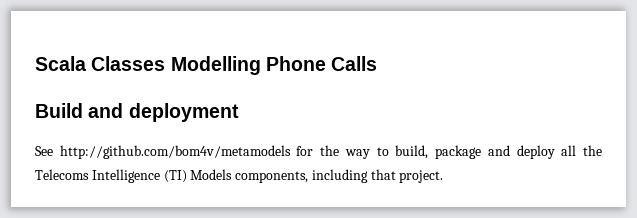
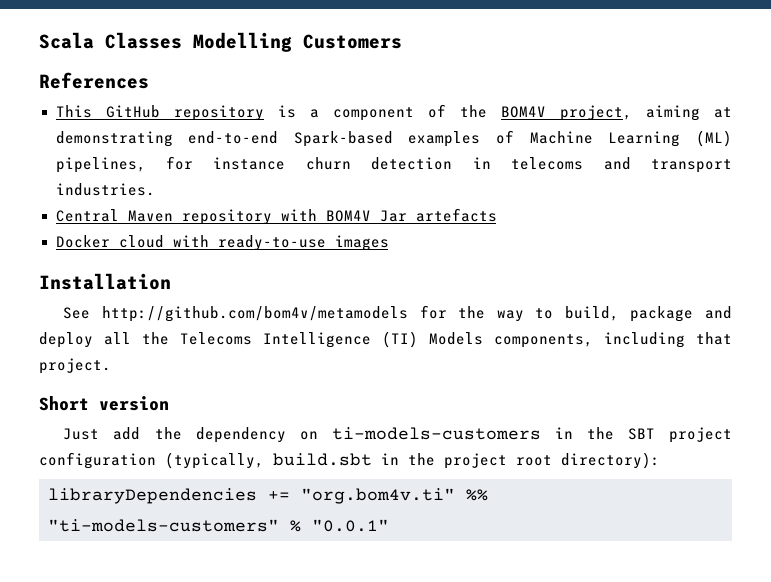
[265,56,378,71] [35,103,239,122] Phone Calls // Build and deployment -> [303,34,402,49] [39,72,149,89] [55,104,732,121] [55,130,732,147] [55,156,732,173] [55,183,155,196] [55,208,497,225] [55,235,389,251] [39,273,171,290] Customers // References // This GitHub repository is a component of the BOM4V project, aiming at demonstrating end-to-end Spark-based examples of Machine Learning (ML) pipelines, for instance churn detection in telecoms and transport industries. // Central Maven repository with BOM4V Jar artefacts // Docker cloud with ready-to-use images // Installation
(444, 176) none -> [39,396,169,411] [63,427,733,443] [39,452,660,469] [48,488,488,504] [48,519,389,532] // Short version // Just add the dependency on ti-models-customers in the SBT project configuration (typically, build.sbt in the project root directory): // libraryDependencies += "org.bom4v.ti" %% "ti-models-customers" % "0.0.1"

